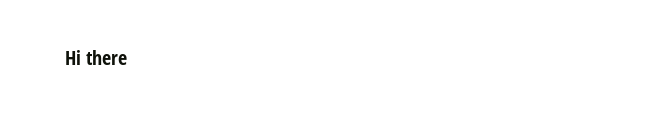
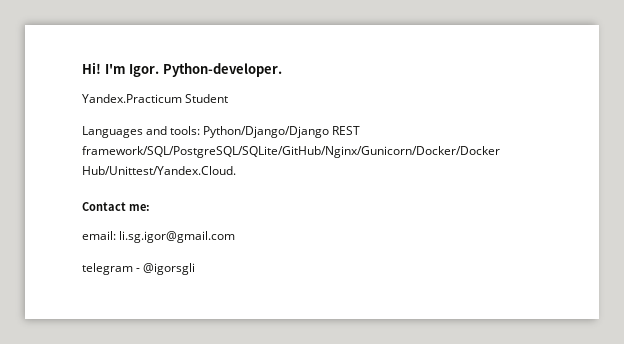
[65,50,128,65] Hi there -> [82,62,282,77] [82,94,229,103] [82,126,361,138] [82,146,500,158] [82,166,236,175] [82,202,150,211] [82,231,236,243] [82,263,196,275] Hi! I'm Igor. Python-developer. // Yandex.Practicum Student // Languages and tools: Python/Django/Django REST framework/SQL/PostgreSQL/SQLite/GitHub/Nginx/Gunicorn/Docker/Docker Hub/Unittest/Yandex.Cloud. // Contact me: // email: li.sg.igor@gmail.com // telegram - @igorsgli

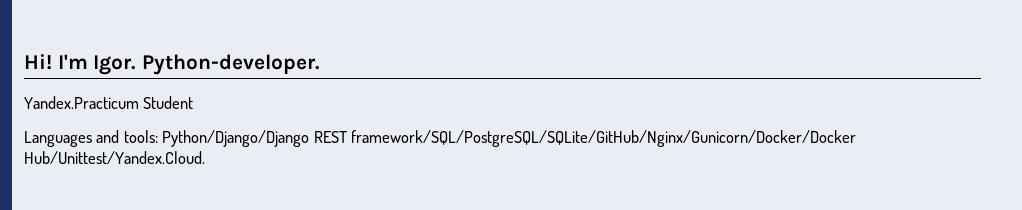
[82,202,150,211] [82,231,236,243] [82,263,196,275] // Contact me: // email: li.sg.igor@gmail.com // telegram - @igorsgli -> (205, 157) none

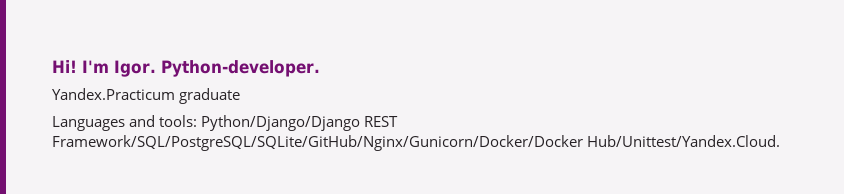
[143,96,194,109] Student -> [179,88,241,104] graduate
[351,130,857,147] framework/SQL/PostgreSQL/SQLite/GitHub/Nginx/Gunicorn/Docker/Docker -> [52,135,583,151] Framework/SQL/PostgreSQL/SQLite/GitHub/Nginx/Gunicorn/Docker/Docker

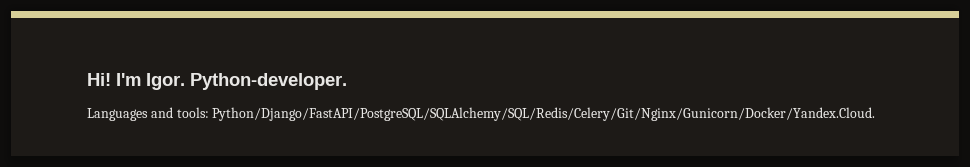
[52,88,241,104] // Yandex.Practicum graduate -> (347, 81) none
[201,115,399,131] [52,135,781,151] Python/Django/Django REST Framework/SQL/PostgreSQL/SQLite/GitHub/Nginx/Gunicorn/Docker/Docker Hub/Unittest/Yandex.Cloud. -> [212,107,876,121] Python/Django/FastAPI/PostgreSQL/SQLAlchemy/SQL/Redis/Celery/Git/Nginx/Gunicorn/Docker/Yandex.Cloud.

